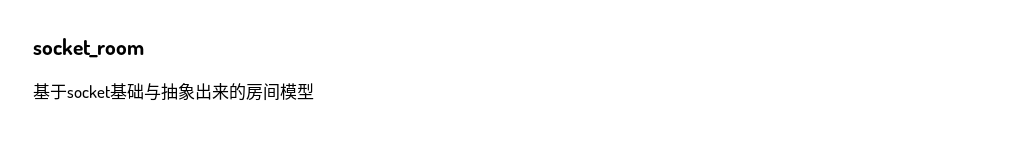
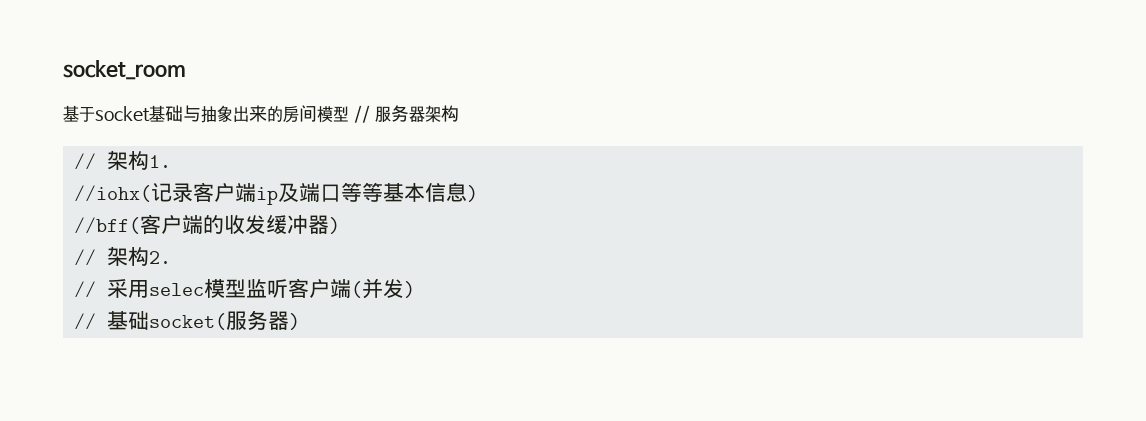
(314, 91) none -> [353,105,459,123] [73,150,171,170] [73,182,478,205] [73,214,340,234] [73,246,171,266] [73,278,415,299] [73,310,300,330] // 服务器架构 // // 架构1. // //iohx(记录客户端ip及端口等等基本信息) // //bff(客户端的收发缓冲器) // // 架构2. // // 采用selec模型监听客户端(并发) // // 基础socket(服务器)

